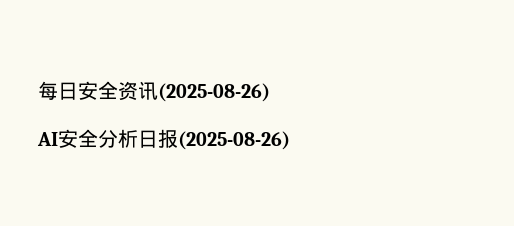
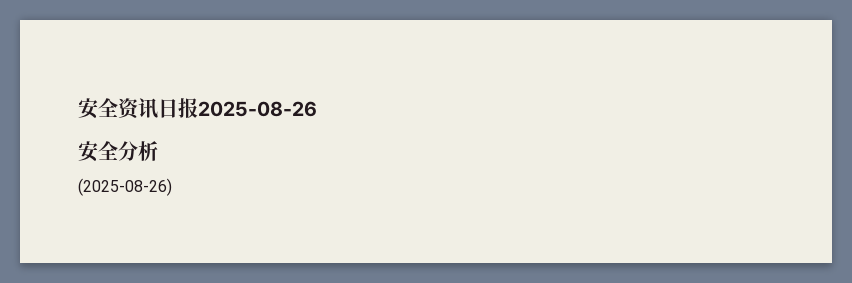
[38,81,78,100] 每日 -> (78, 108) none
[158,83,270,102] [37,132,58,146] (2025-08-26) // AI -> [158,98,317,118] 日报2025-08-26 //
[138,129,178,148] 日报 -> (158, 151) //

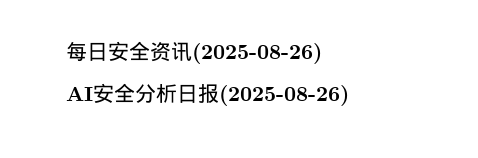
(78, 108) none -> [66,41,108,62] 每日
[158,98,317,118] 日报2025-08-26 // -> [192,43,322,64] [66,86,93,101] (2025-08-26) // AI
(158, 151) // -> [177,84,219,104] 日报

